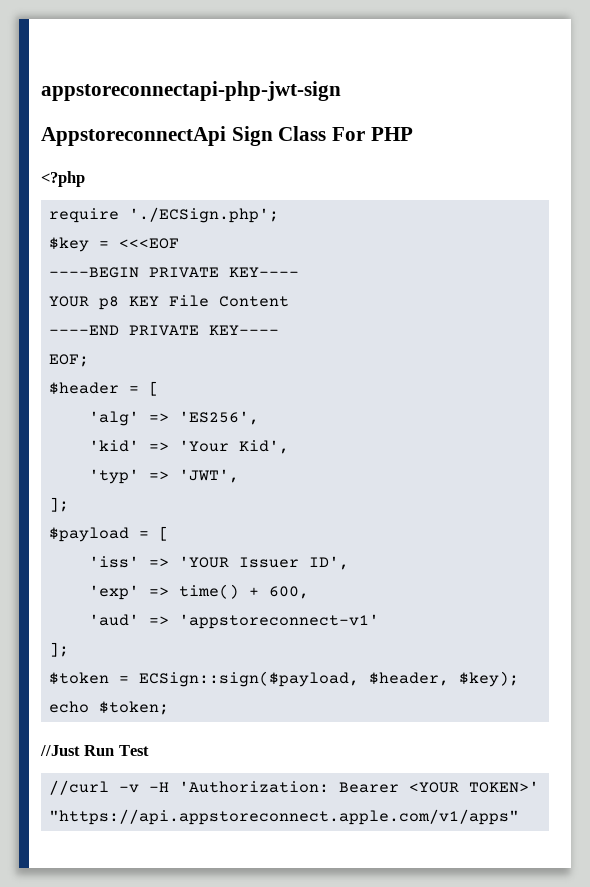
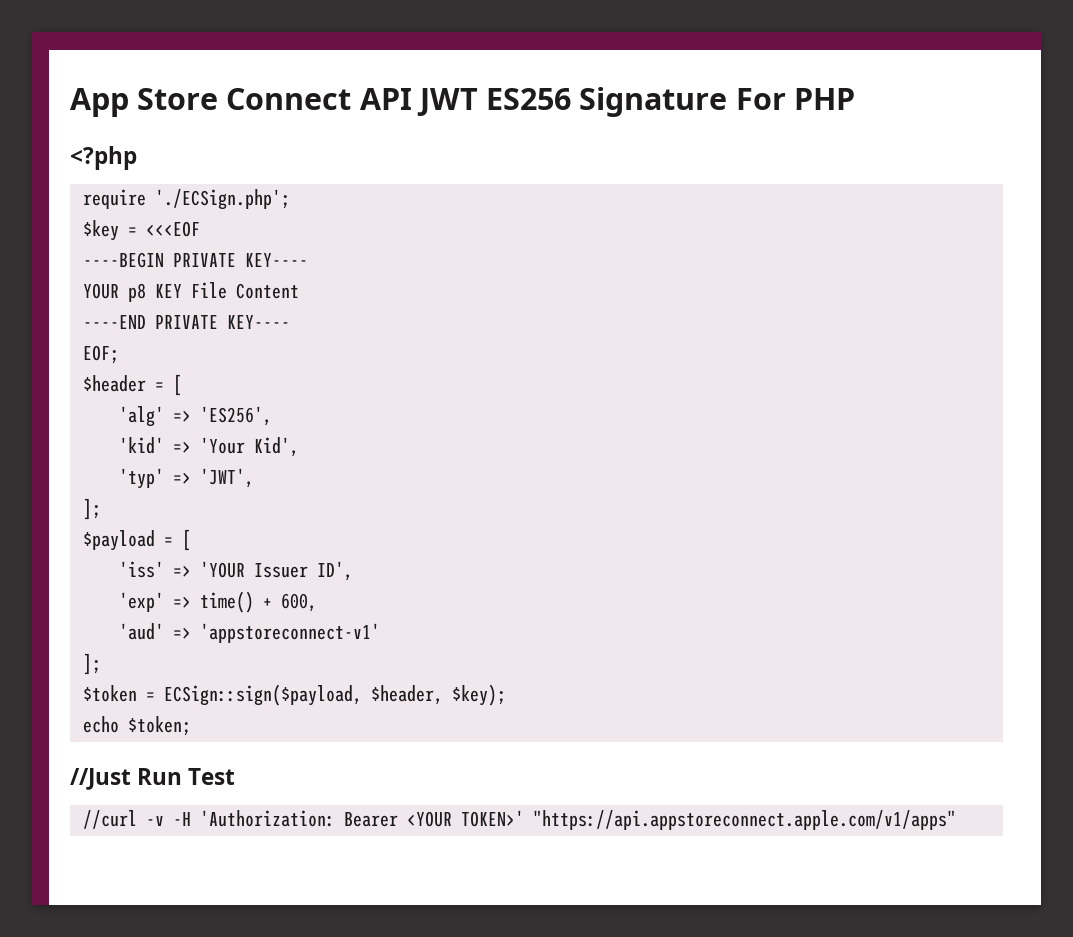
[41,81,341,101] [41,126,327,146] appstoreconnectapi-php-jwt-sign // AppstoreconnectApi Sign Class -> [70,87,728,117] App Store Connect API JWT ES256 Signature

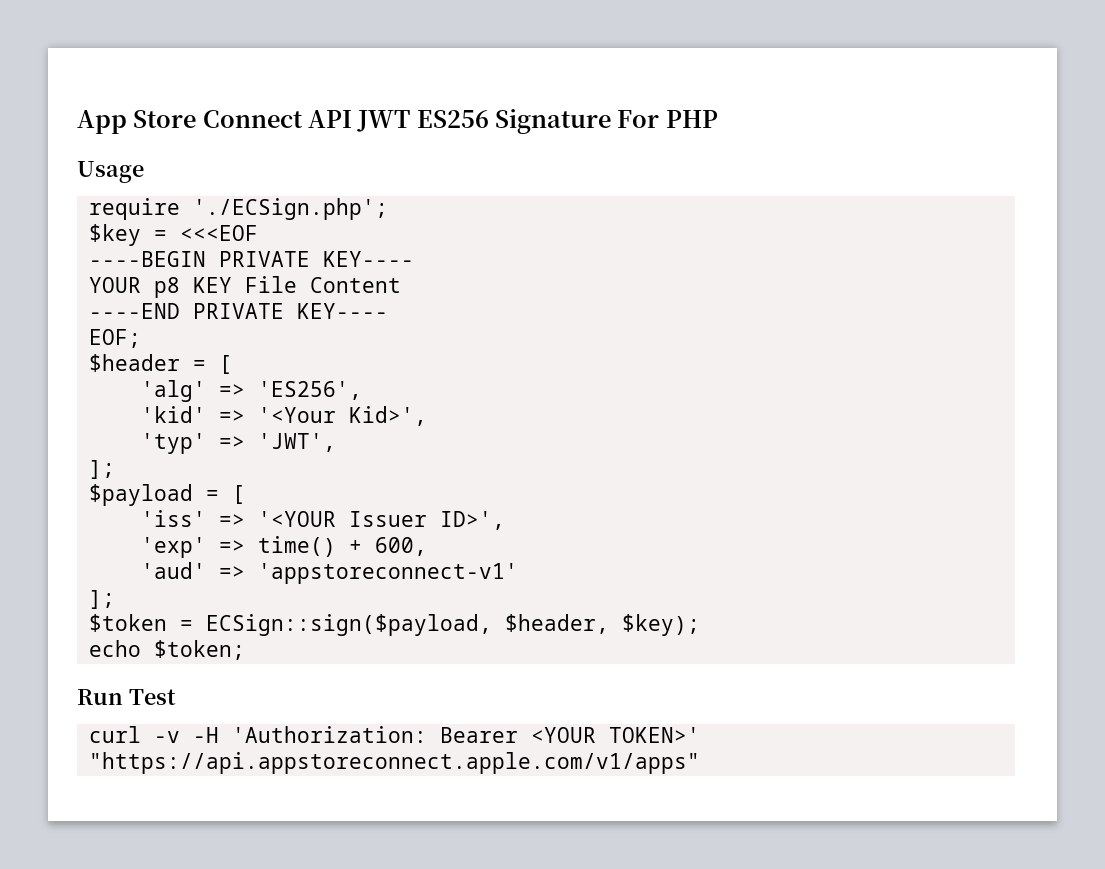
[70,146,137,170] <?php -> [77,161,144,183] Usage
[199,437,299,457] 'Your Kid', -> [258,406,428,426] '<Your Kid>',
[199,561,353,581] 'YOUR Issuer ID', -> [258,511,506,530] '<YOUR Issuer ID>',
[70,768,131,790] //Just -> (246, 650) none
[82,810,137,829] //curl -> [89,726,142,743] curl

